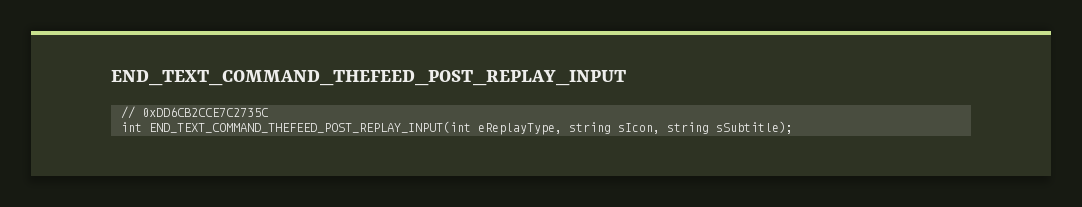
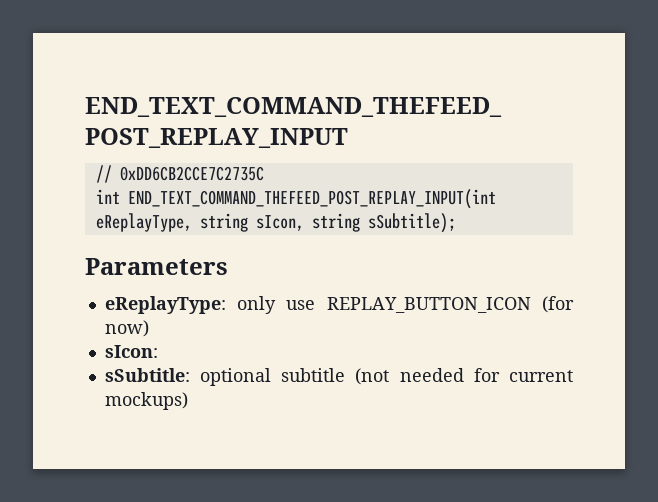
(793, 127) none -> [85,258,228,275] [104,296,574,314] [104,320,149,337] [104,345,158,358] [104,368,573,386] [104,392,188,410] // Parameters // eReplayType: only use REPLAY_BUTTON_ICON (for now) // sIcon: // sSubtitle: optional subtitle (not needed for current mockups)

